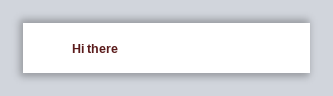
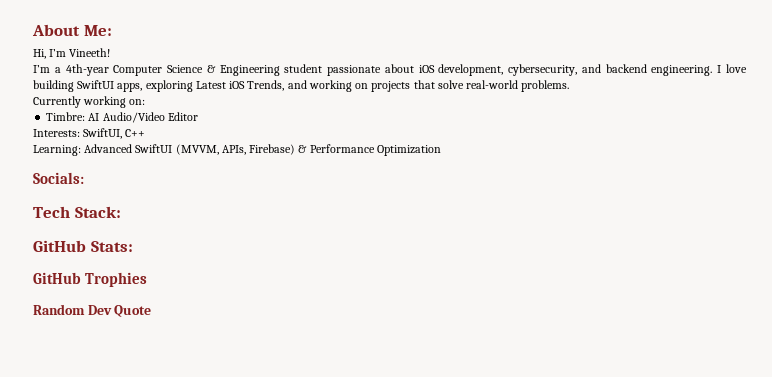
[72,44,119,53] Hi there -> [32,24,112,36] [33,48,111,59] [33,64,747,76] [33,80,570,92] [33,96,146,108] [46,112,198,123] [33,128,146,139] [33,144,441,156] [33,172,84,184] [33,206,121,218] [33,240,133,252] [33,272,148,287] [33,304,152,317] About Me: // Hi, I’m Vineeth! // I’m a 4th-year Computer Science & Engineering student passionate about iOS development, cybersecurity, and backend engineering. I love building SwiftUI apps, exploring Latest iOS Trends, and working on projects that solve real-world problems. // Currently working on: // Timbre: AI Audio/Video Editor // Interests: SwiftUI, C++ // Learning: Advanced SwiftUI (MVVM, APIs, Firebase) & Performance Optimization // Socials: // Tech Stack: // GitHub Stats: // GitHub Trophies // Random Dev Quote

